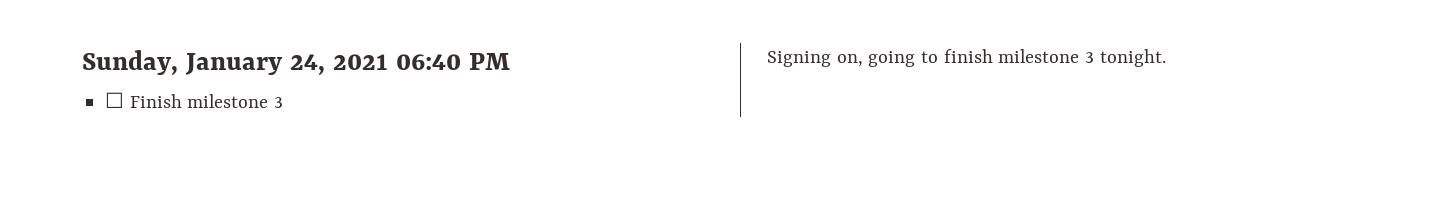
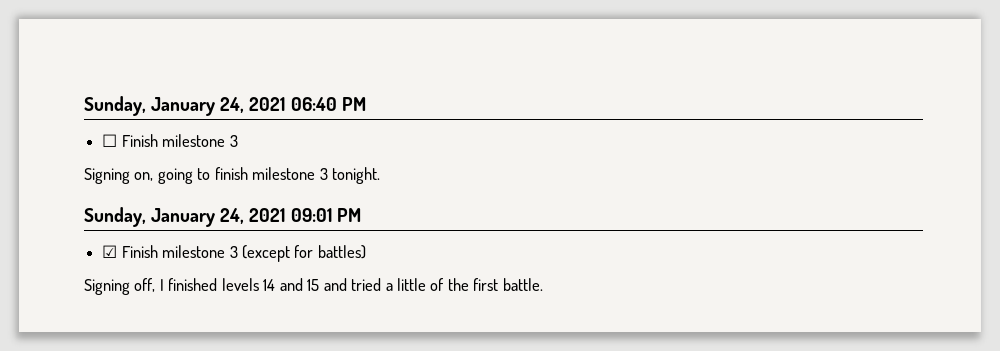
(1166, 58) none -> [84,207,361,227] [102,245,366,262] [84,278,543,295] // Sunday, January 24, 2021 09:01 PM // ☑ Finish milestone 3 (except for battles) // Signing off, I finished levels 14 and 15 and tried a little of the first battle.

